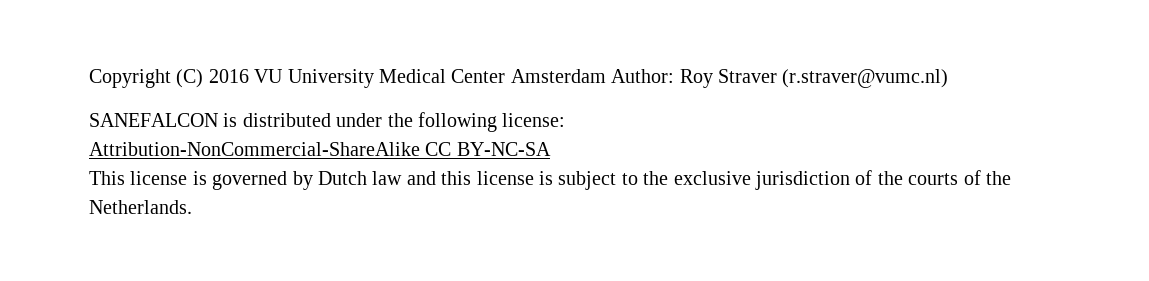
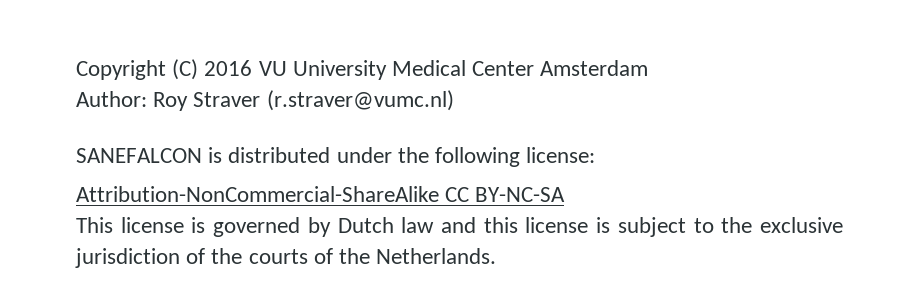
(606, 76) none -> (649, 68) //

